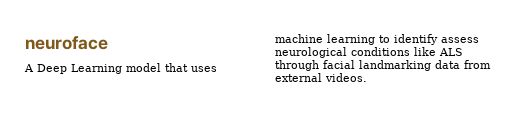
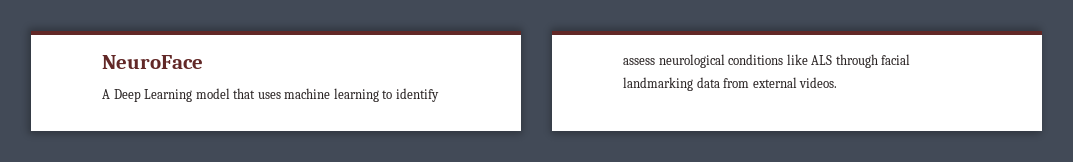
[25,36,108,50] neuroface -> [102,55,203,69] NeuroFace

